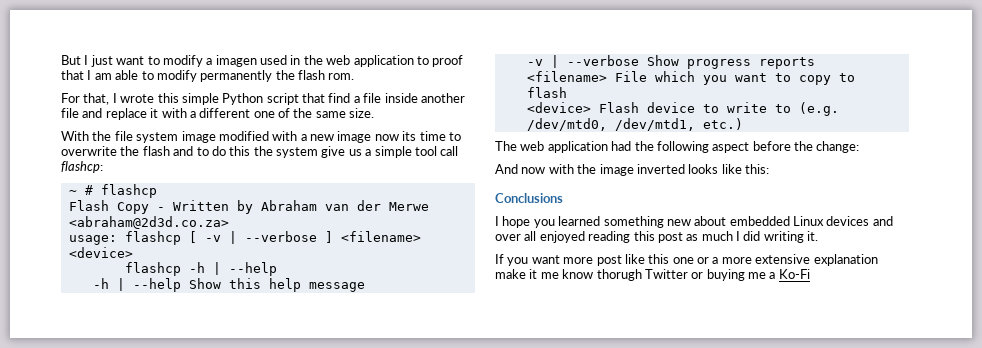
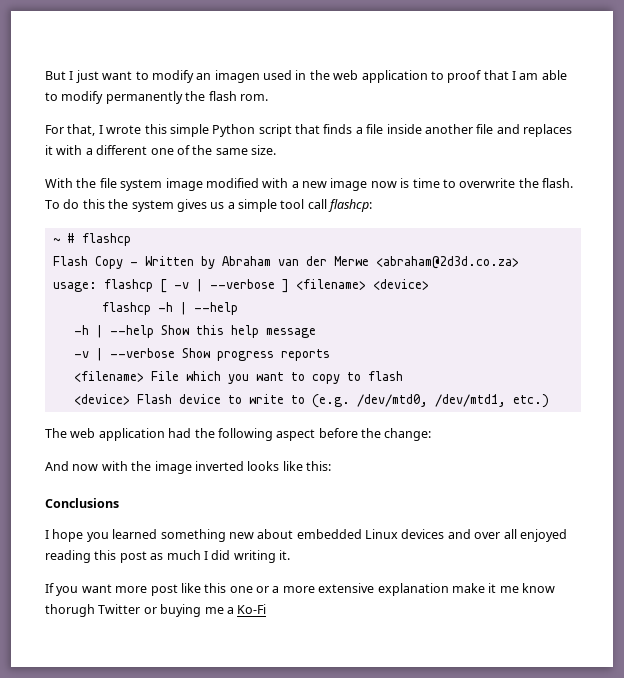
[206,58,213,65] a -> [196,73,212,80] an
[328,93,351,103] find -> [323,124,353,134] finds
[105,108,147,120] replace -> [523,124,572,137] replaces
[402,131,417,141] its -> [400,178,410,188] is
[142,146,209,156] flash and to -> [542,178,573,188] [45,200,60,209] flash. To
[321,146,346,158] give -> [176,199,207,212] gives

